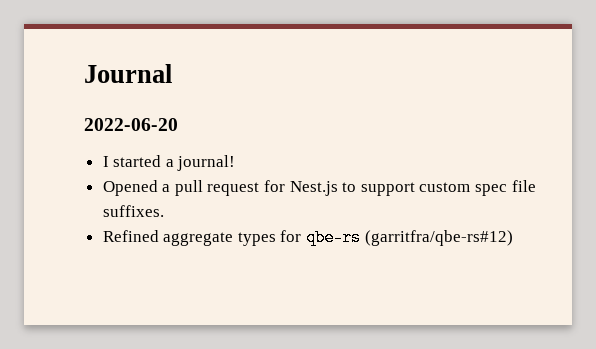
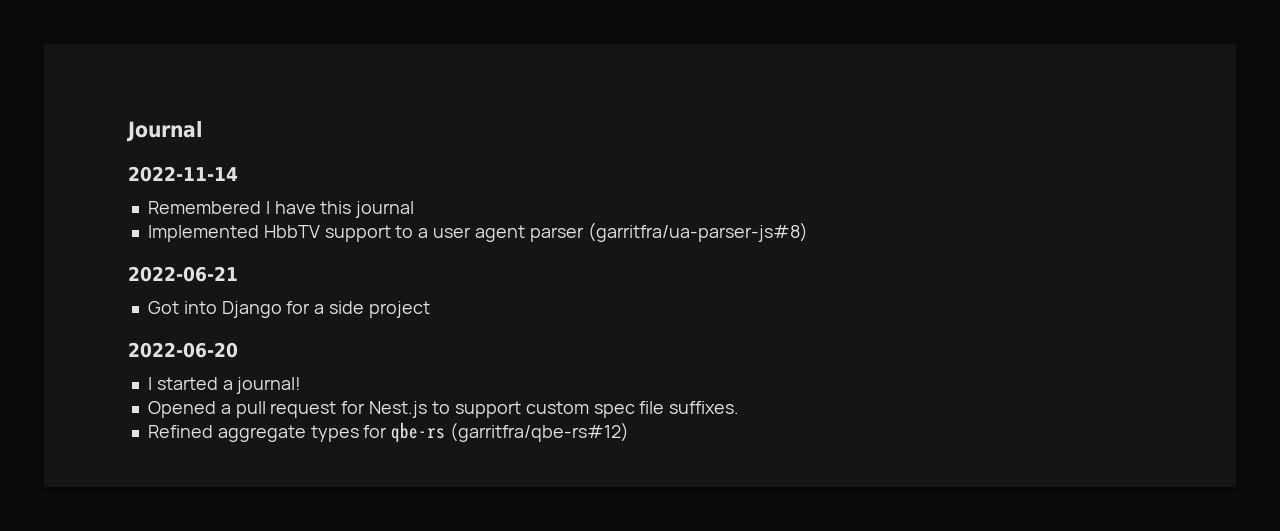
(172, 73) none -> [128,166,238,182] [147,201,415,218] [147,222,808,242] [128,266,238,282] [147,301,430,318] // 2022-11-14 // Remembered I have this journal // Implemented HbbTV support to a user agent parser (garritfra/ua-parser-js#8) // 2022-06-21 // Got into Django for a side project

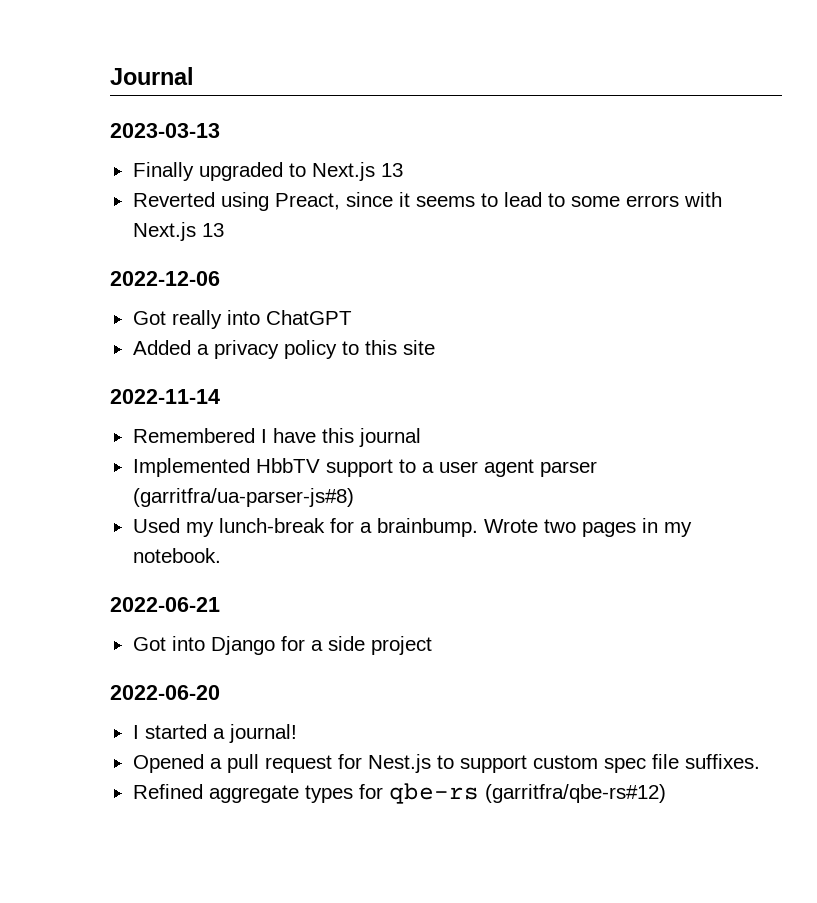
(202, 131) none -> [110,123,220,138] [132,162,403,181] [132,192,722,211] [132,222,224,241] [110,271,220,286] [132,310,352,329] [132,340,435,359] // 2023-03-13 // Finally upgraded to Next.js 13 // Reverted using Preact, since it seems to lead to some errors with Next.js 13 // 2022-12-06 // Got really into ChatGPT // Added a privacy policy to this site
(808, 232) none -> [132,518,692,537] [132,548,221,563] // Used my lunch-break for a brainbump. Wrote two pages in my notebook.

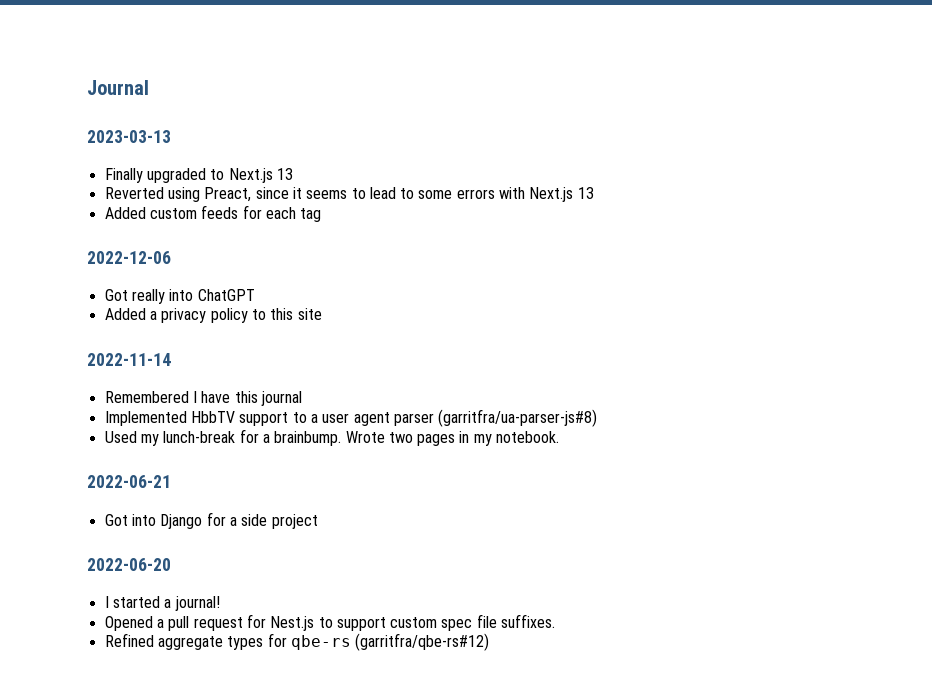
(224, 230) none -> [104,205,322,222] // Added custom feeds for each tag

